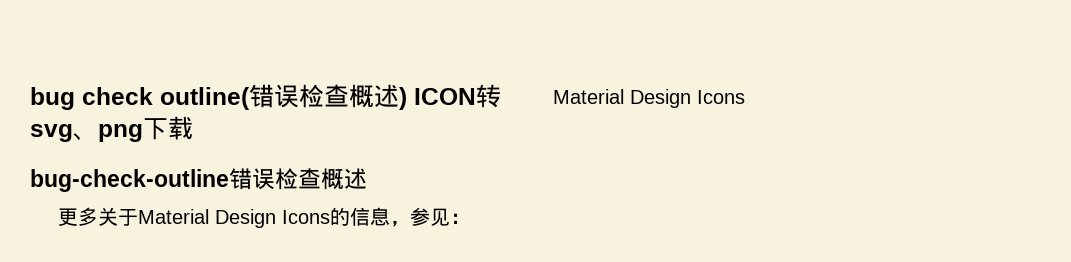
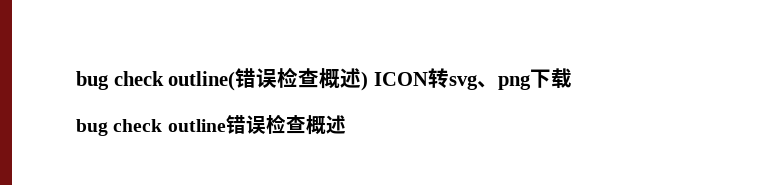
[30,168,367,192] [57,207,470,228] [553,89,745,108] bug-check-outline错误检查概述 // 更多关于Material Design Icons的信息，参见：Material Design Icons -> [76,114,346,136] bug check outline错误检查概述

